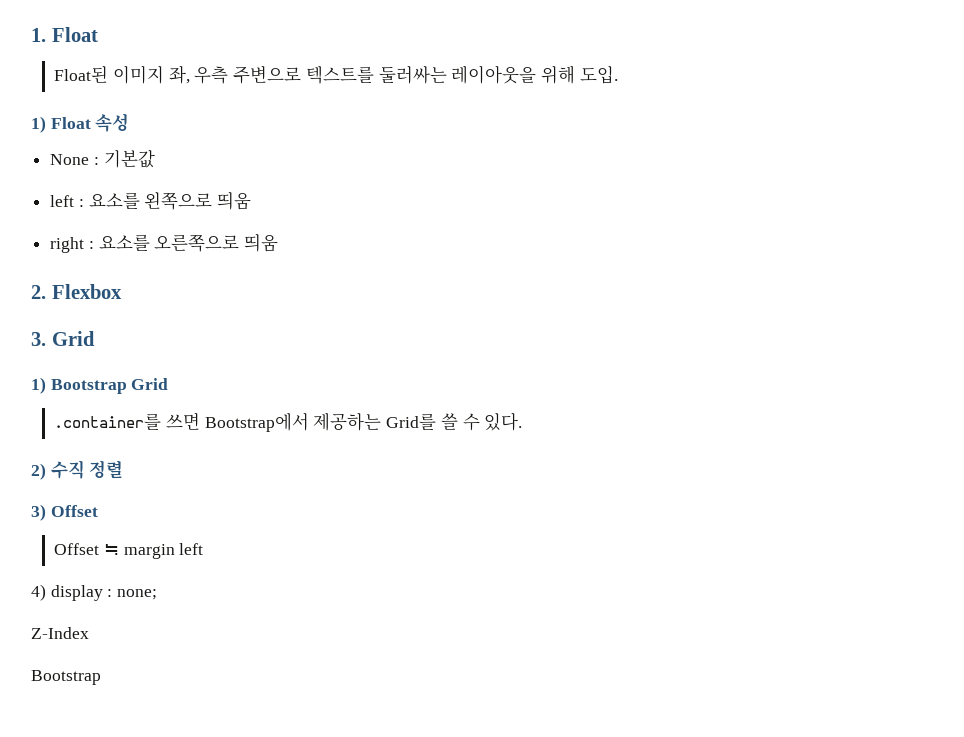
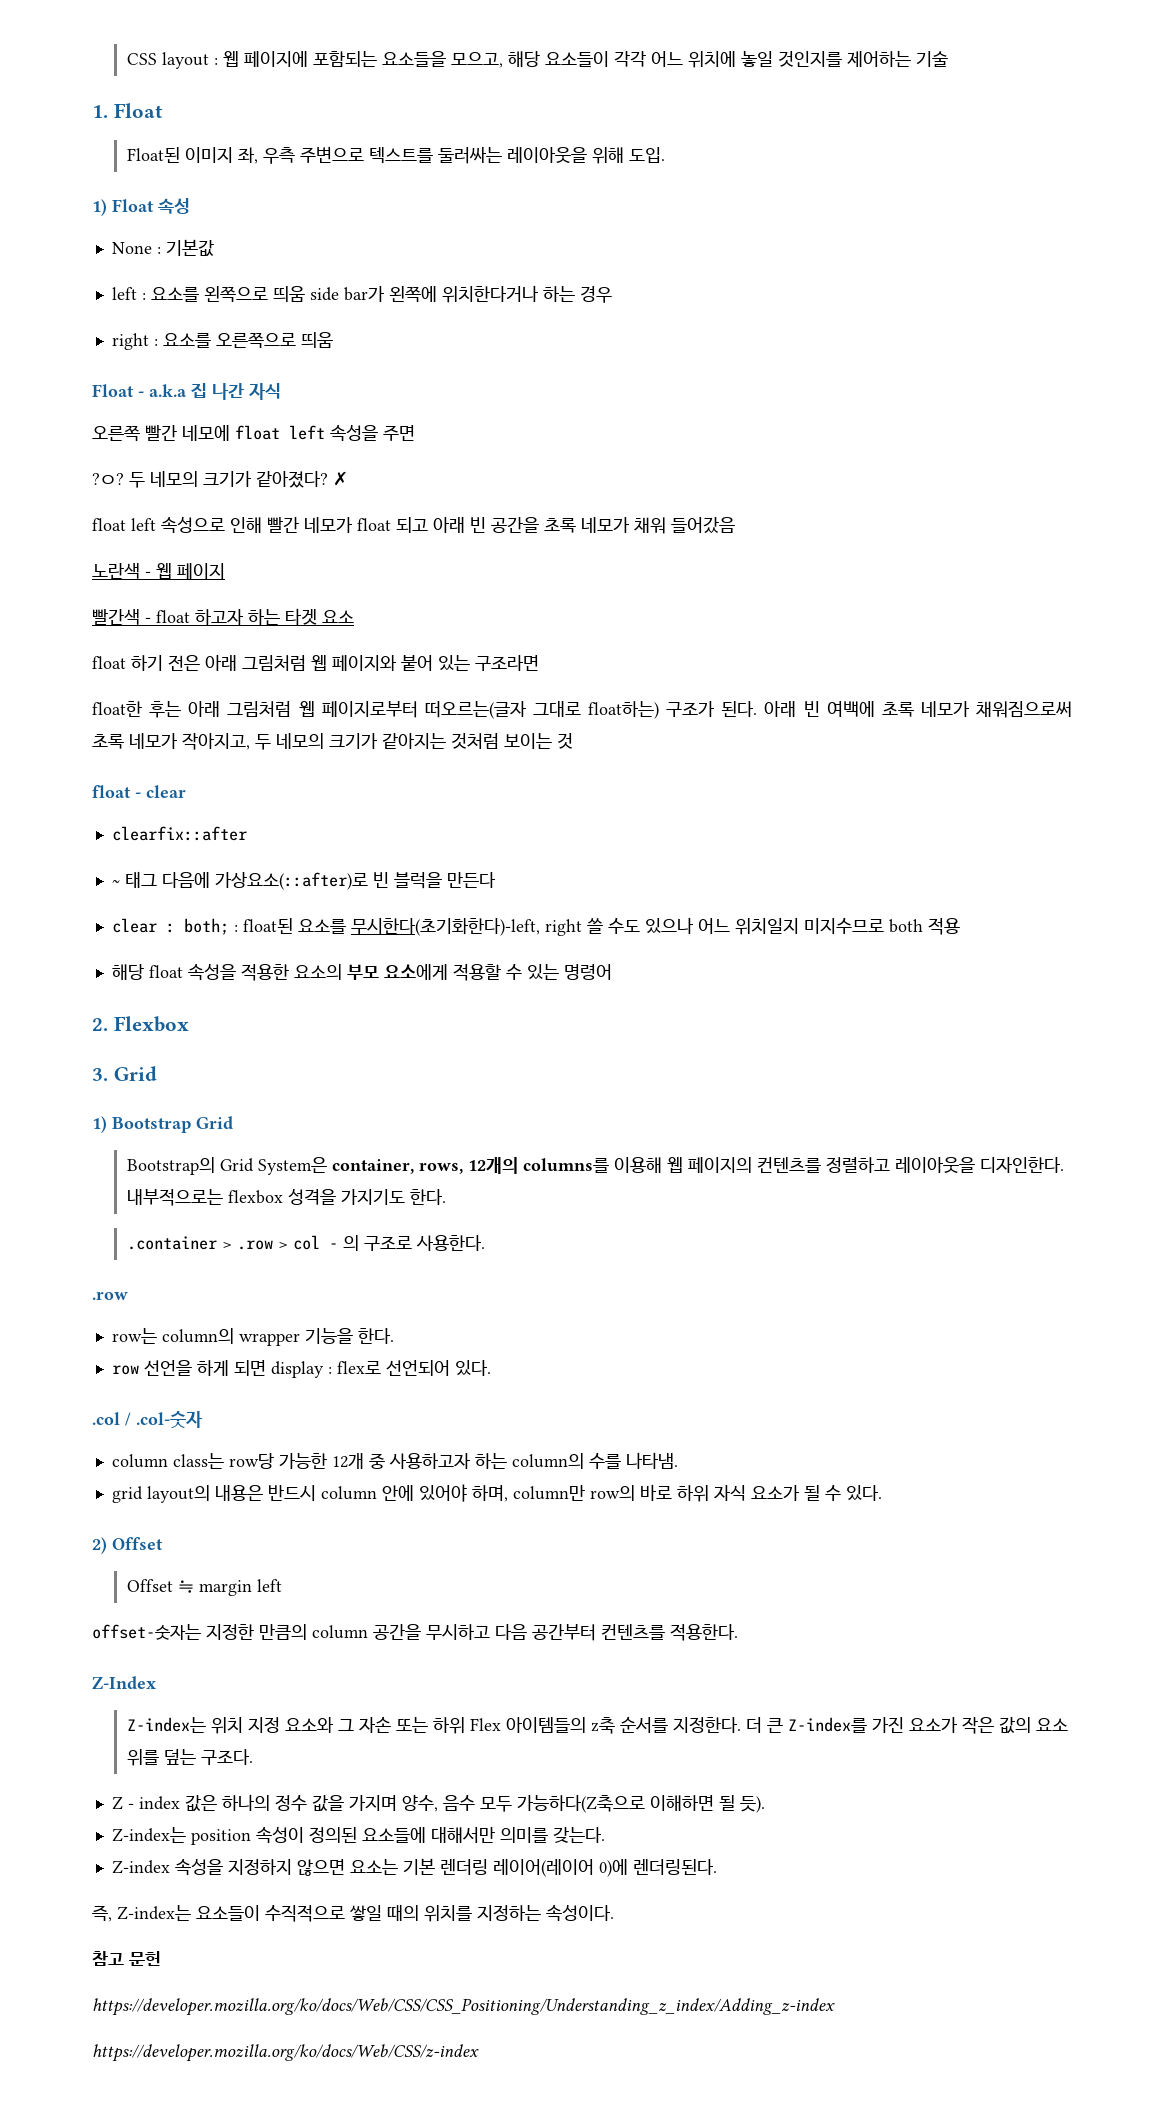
(31, 35) none -> [126,51,948,69] CSS layout : 웹 페이지에 포함되는 요소들을 모으고, 해당 요소들이 각각 어느 위치에 놓일 것인지를 제어하는 기술 //
(252, 201) none -> [309,285,612,303] side bar가 왼쪽에 위치한다거나 하는 경우
(279, 243) none -> [92,383,281,400] [92,425,415,442] [92,471,348,488] [92,517,735,534] [92,563,225,579] [92,608,354,625] [92,655,539,671] [92,701,1072,719] [92,732,573,750] [92,785,186,798] [111,826,247,841] [111,871,496,890] [111,917,960,936] [111,964,612,981] // Float - a.k.a 집 나간 자식 // 오른쪽 빨간 네모에 float left 속성을 주면 // ?ㅇ? 두 네모의 크기가 같아졌다? ✗ // float left 속성으로 인해 빨간 네모가 float 되고 아래 빈 공간을 초록 네모가 채워 들어갔음 // 노란색 - 웹 페이지 // 빨간색 - float 하고자 하는 타겟 요소 // float 하기 전은 아래 그림처럼 웹 페이지와 붙어 있는 구조라면 // float한 후는 아래 그림처럼 웹 페이지로부터 떠오르는(글자 그대로 float하는) 구조가 된다. 아래 빈 여백에 초록 네모가 채워짐으로써 초록 네모가 작아지고, 두 네모의 크기가 같아지는 것처럼 보이는 것 // float - clear // clearfix::after // ~ 태그 다음에 가상요소(::after)로 빈 블럭을 만든다 // clear : both; : float된 요소를 무시한다(초기화한다)-left, right 쓸 수도 있으나 어느 위치일지 미지수므로 both 적용 // 해당 float 속성을 적용한 요소의 부모 요소에게 적용할 수 있는 명령어
[54,412,458,432] .container를 쓰면 Bootstrap에서 제공하는 Grid를 쓸 -> [126,1157,1064,1175] [126,1189,446,1206] [126,1235,485,1251] [92,1292,128,1300] [111,1328,394,1346] [111,1360,491,1378] [92,1411,203,1428] [111,1452,678,1469] [111,1484,820,1503] Bootstrap의 Grid System은 container, rows, 12개의 columns를 이용해 웹 페이지의 컨텐츠를 정렬하고 레이아웃을 디자인한다. 내부적으로는 flexbox 성격을 가지기도 한다. // .container > .row > col - 의 구조로 사용한다. // .row // row는 column의 wrapper 기능을 한다. // row 선언을 하게 되면 display : flex로 선언되어 있다. // .col / .col-숫자 // column class는 row당 가능한 12개 중 사용하고자 하는 column의 수를 나타냄. // grid layout의 내용은 반드시 column 안에 있어야 하며, column만 row의 바로 하위 자식 요소가 될
[50,460,124,479] [31,504,46,521] 수직 정렬 // 3) -> (107, 1545) none
[31,584,158,601] [31,627,89,639] [31,670,101,685] 4) display : none; // Z-Index // Bootstrap -> [92,1624,738,1641] [92,1676,156,1689] [126,1716,1068,1734] [126,1749,253,1766] [111,1794,765,1813] [111,1827,605,1845] [111,1858,717,1877] [92,1904,614,1922] [92,1951,161,1966] [92,1998,835,2016] [92,2044,479,2062] offset-숫자는 지정한 만큼의 column 공간을 무시하고 다음 공간부터 컨텐츠를 적용한다. // Z-Index // Z-index는 위치 지정 요소와 그 자손 또는 하위 Flex 아이템들의 z축 순서를 지정한다. 더 큰 Z-index를 가진 요소가 작은 값의 요소 위를 덮는 구조다. // Z - index 값은 하나의 정수 값을 가지며 양수, 음수 모두 가능하다(Z축으로 이해하면 될 듯). // Z-index는 position 속성이 정의된 요소들에 대해서만 의미를 갖는다. // Z-index 속성을 지정하지 않으면 요소는 기본 렌더링 레이어(레이어 0)에 렌더링된다. // 즉, Z-index는 요소들이 수직적으로 쌓일 때의 위치를 지정하는 속성이다. // 참고 문헌 // https://developer.mozilla.org/ko/docs/Web/CSS/CSS_Positioning/Understanding_z_index/Adding_z-index // https://developer.mozilla.org/ko/docs/Web/CSS/z-index

